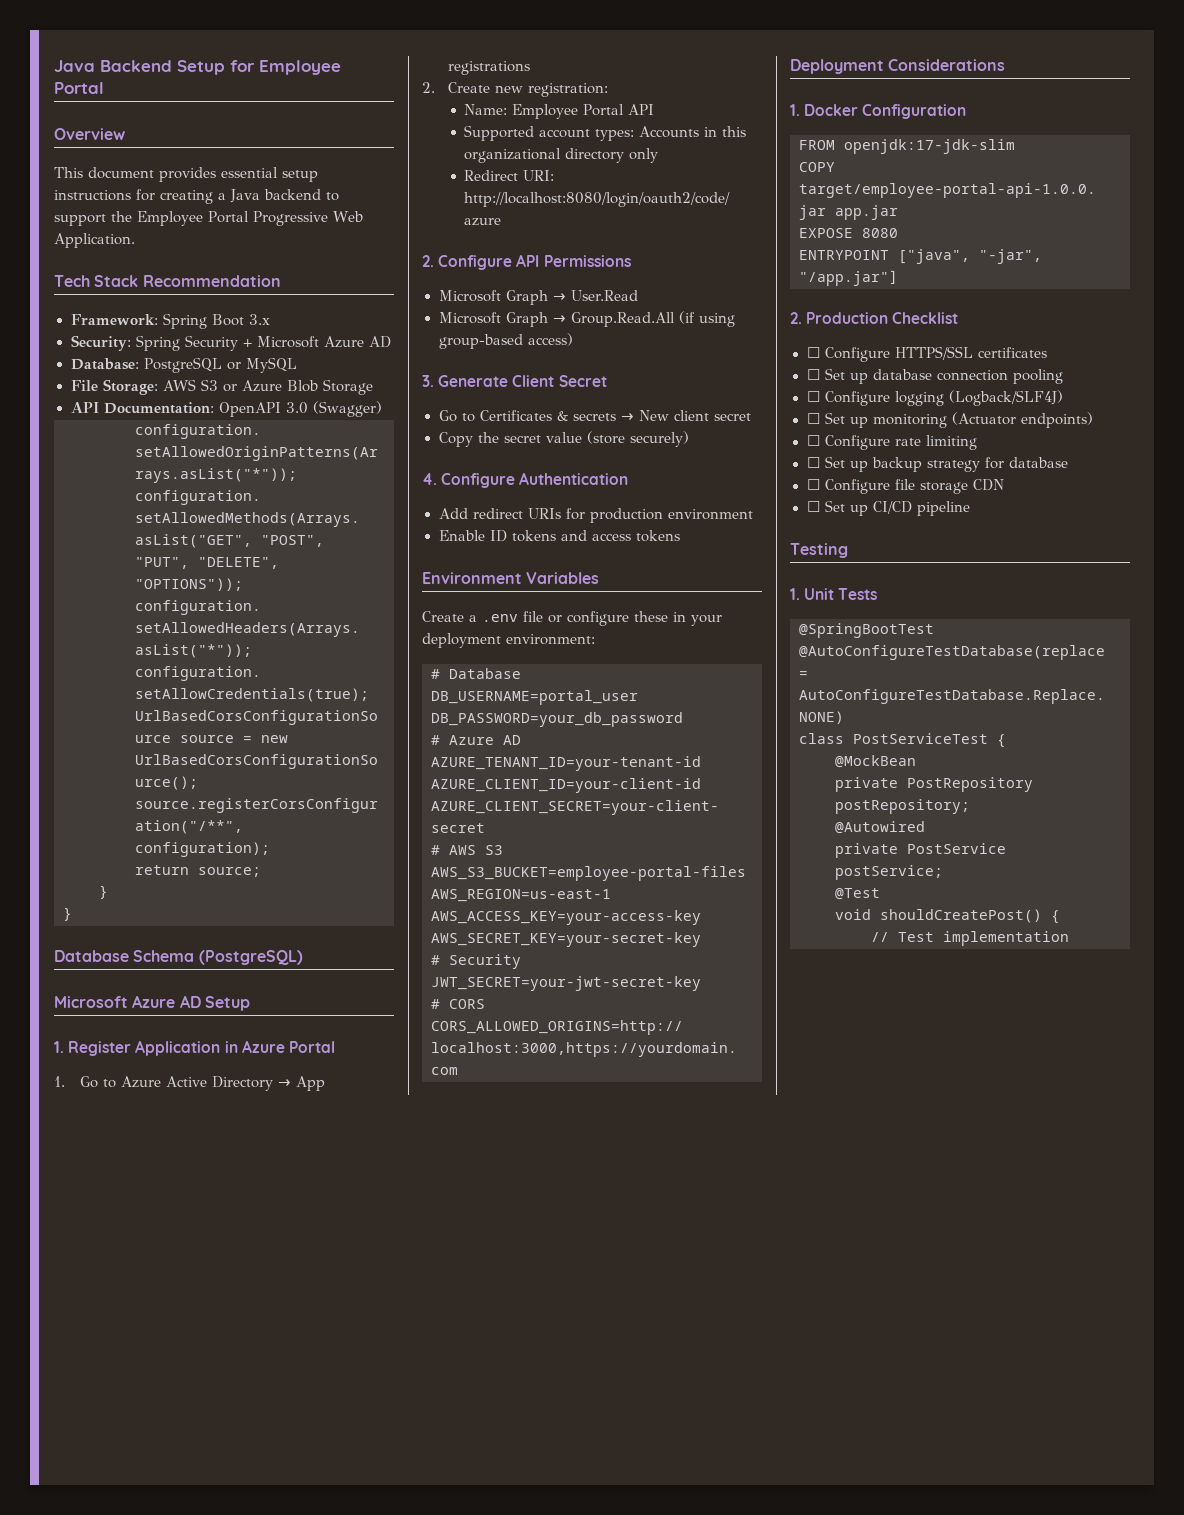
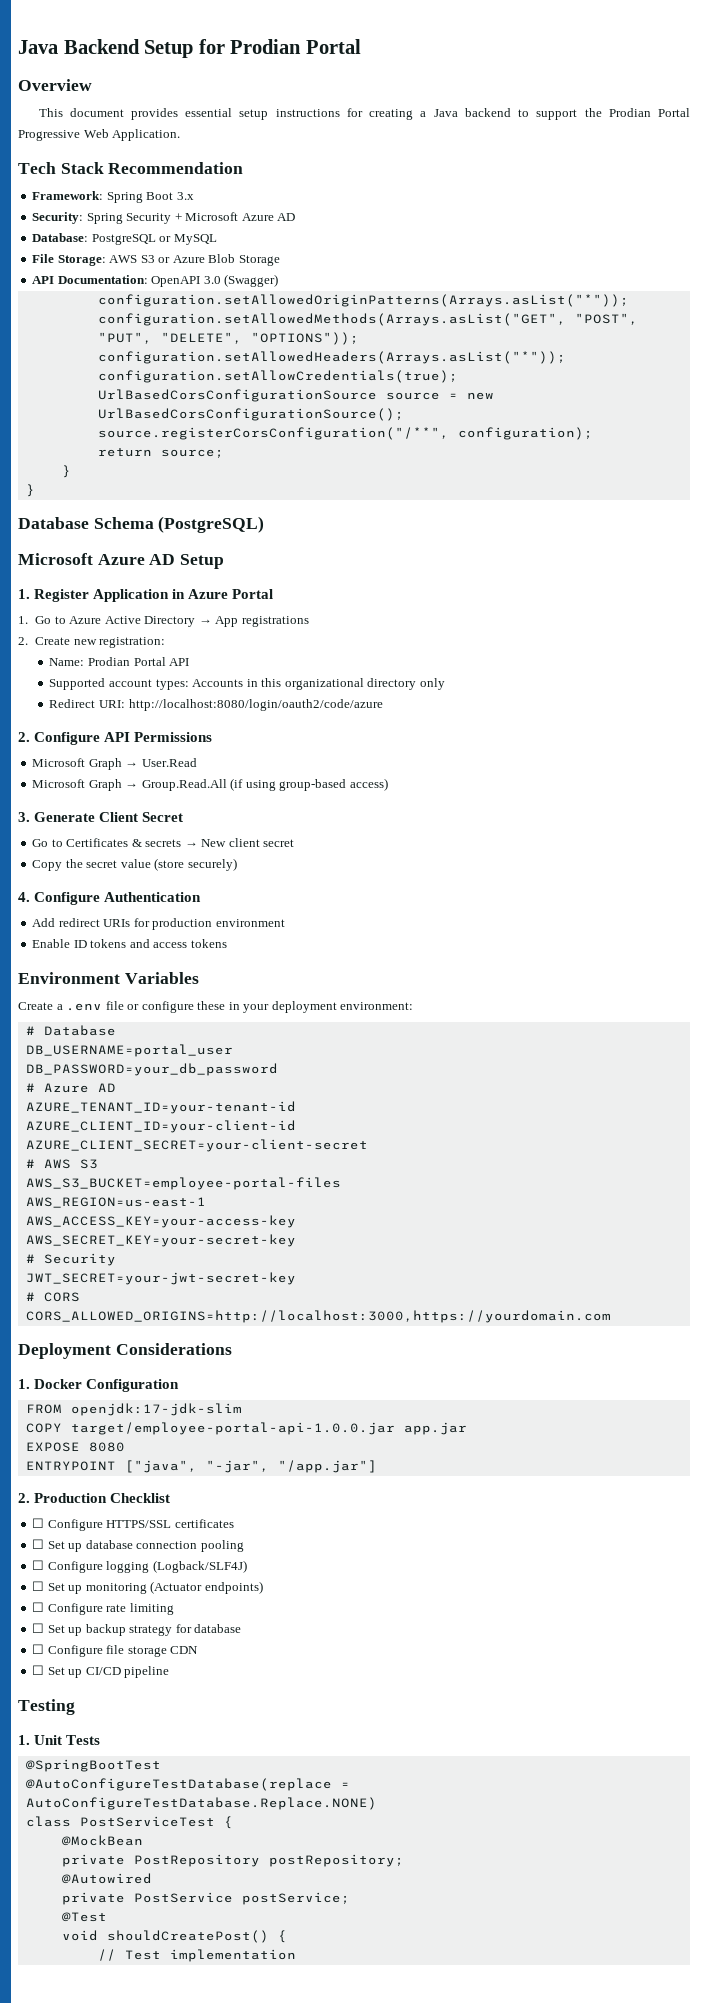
[259,60,341,75] Employee -> [230,39,302,54] Prodian
[137,211,203,226] Employee -> [608,108,651,117] Prodian
[512,104,579,119] Employee -> [87,657,130,666] Prodian

